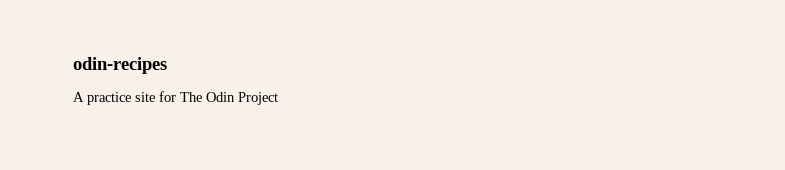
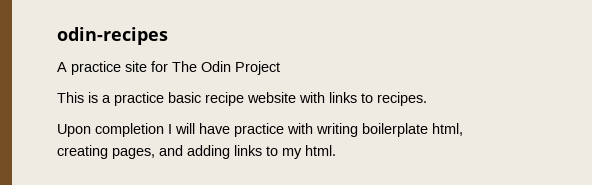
(278, 98) none -> [57,92,427,106] [57,123,463,137] [57,145,336,159] // This is a practice basic recipe website with links to recipes. // Upon completion I will have practice with writing boilerplate html, creating pages, and adding links to my html.

